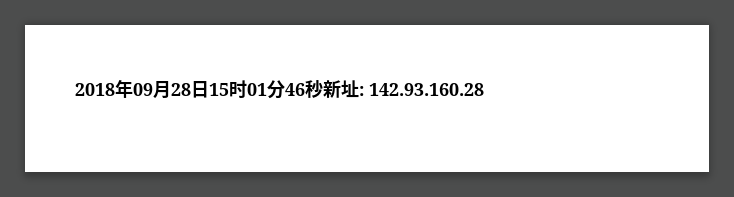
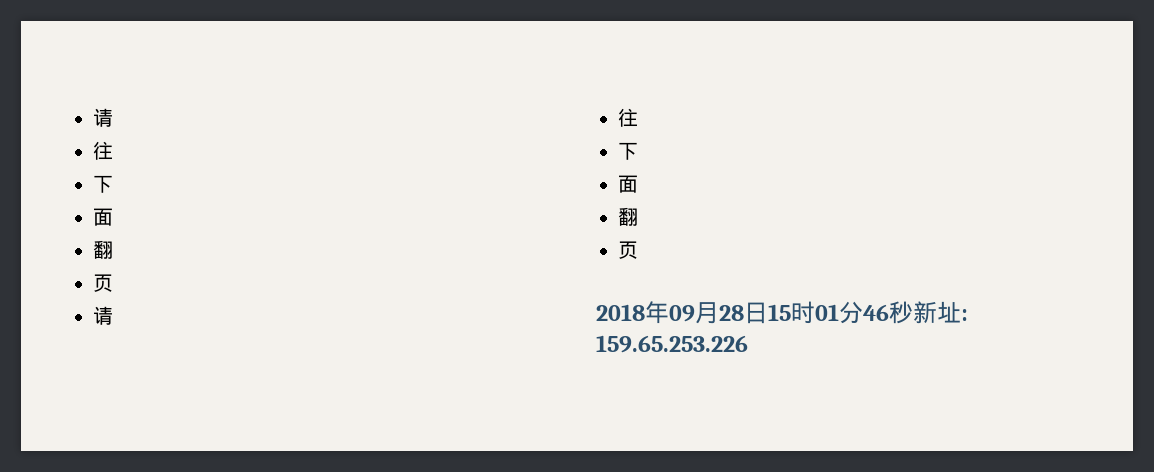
(75, 89) none -> [93,108,113,127] [93,141,113,160] [93,175,113,193] [93,208,113,226] [93,240,113,259] [93,274,113,292] [93,306,113,325] [618,108,638,127] [618,142,638,160] [618,175,638,193] [618,207,638,226] [618,241,638,259] 请 // 往 // 下 // 面 // 翻 // 页 // 请 // 往 // 下 // 面 // 翻 // 页 //
[369,83,484,96] 142.93.160.28 -> [596,335,748,353] 159.65.253.226

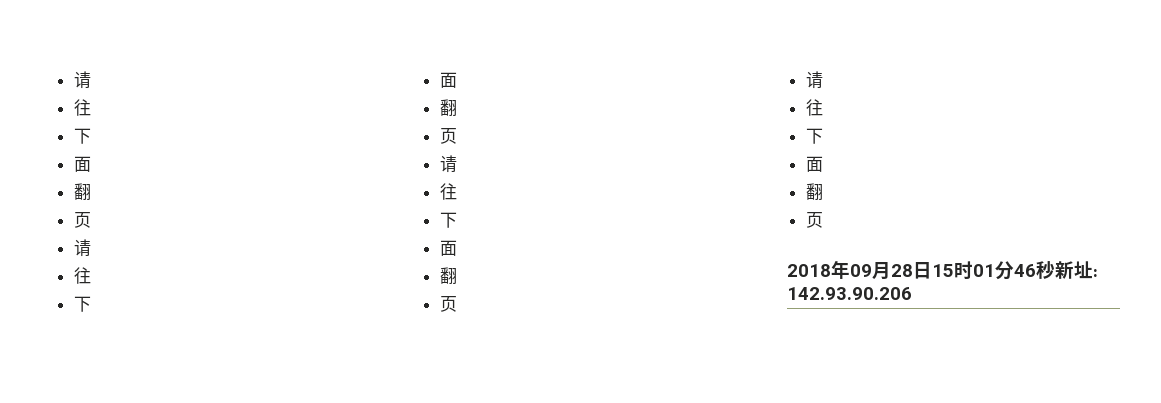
[93,108,113,127] [93,141,113,160] [93,175,113,193] [93,208,113,226] [93,240,113,259] [93,274,113,292] [93,306,113,325] [618,108,638,127] [618,142,638,160] [618,175,638,193] [618,207,638,226] [618,241,638,259] 请 // 往 // 下 // 面 // 翻 // 页 // 请 // 往 // 下 // 面 // 翻 // 页 -> [73,71,91,89] [73,99,91,116] [73,128,91,144] [73,156,91,172] [73,183,91,200] [73,212,91,228] [73,239,91,257] [73,267,91,284] [73,296,91,312] [439,72,457,88] [439,99,457,116] [439,128,457,144] [439,155,457,173] [439,183,457,200] [439,212,457,228] [439,240,457,256] [439,267,457,284] [439,296,457,312] [805,71,823,89] [805,99,823,116] [805,128,823,144] [805,156,823,172] [805,183,823,200] [805,212,823,228] 请 // 往 // 下 // 面 // 翻 // 页 // 请 // 往 // 下 // 面 // 翻 // 页 // 请 // 往 // 下 // 面 // 翻 // 页 // 请 // 往 // 下 // 面 // 翻 // 页
[596,335,748,353] 159.65.253.226 -> [787,287,912,300] 142.93.90.206

